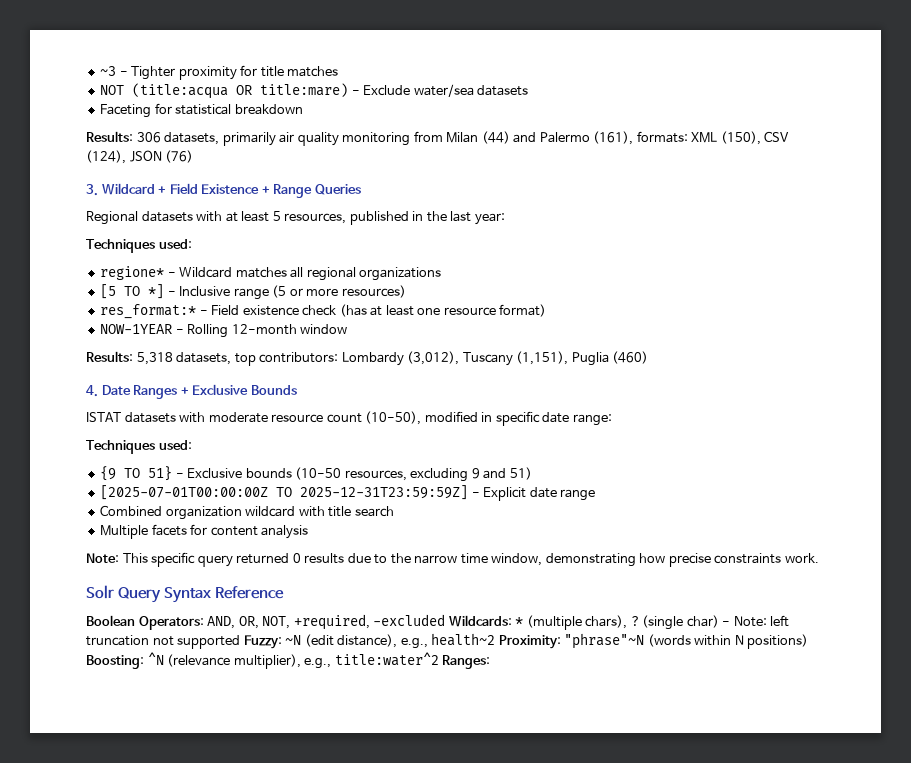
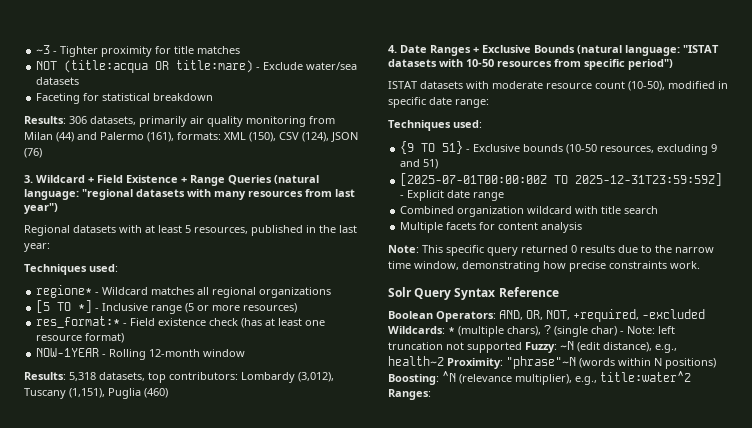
(361, 189) none -> [274,175,319,184] [24,189,355,200] [24,203,58,214] (natural language: "regional datasets with many resources from last year")
(297, 390) none -> [577,45,719,56] [388,59,673,70] (natural language: "ISTAT datasets with 10-50 resources from specific period")

